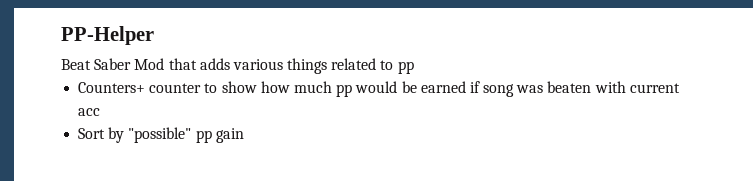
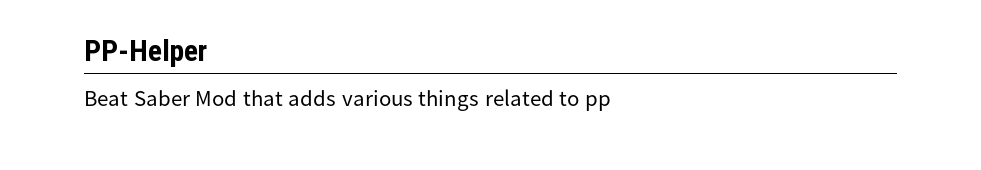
[78,81,680,97] [78,108,101,116] [78,127,244,143] // Counters+ counter to show how much pp would be earned if song was beaten with current acc // Sort by "possible" pp gain -> (611, 103) none

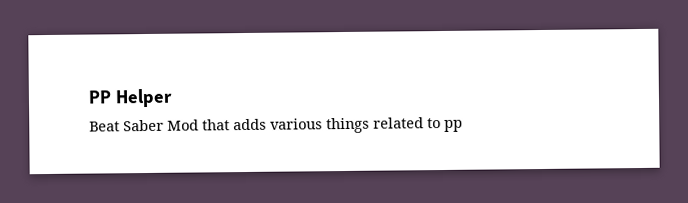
[84,39,207,67] PP-Helper -> [88,88,173,108] PP Helper

